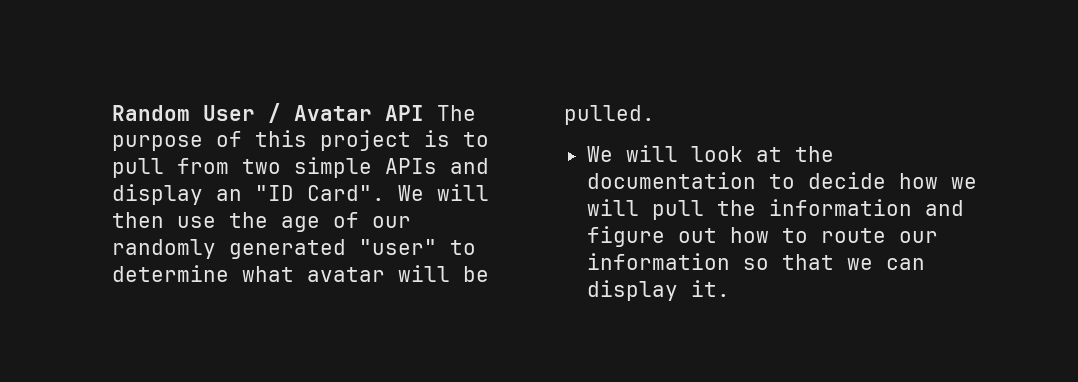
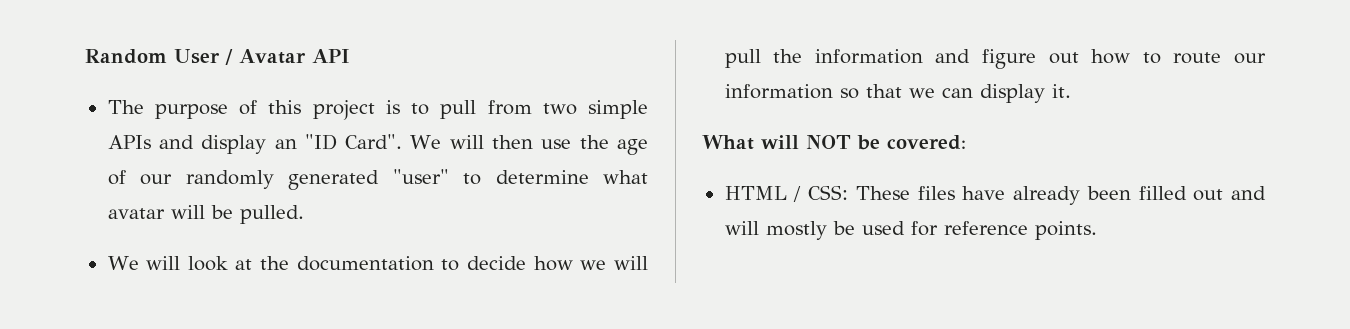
(424, 113) none -> (350, 56) //
(730, 288) none -> [702,135,966,150] [724,185,1266,205] [724,221,1097,240] // What will NOT be covered: // HTML / CSS: These files have already been filled out and will mostly be used for reference points.

